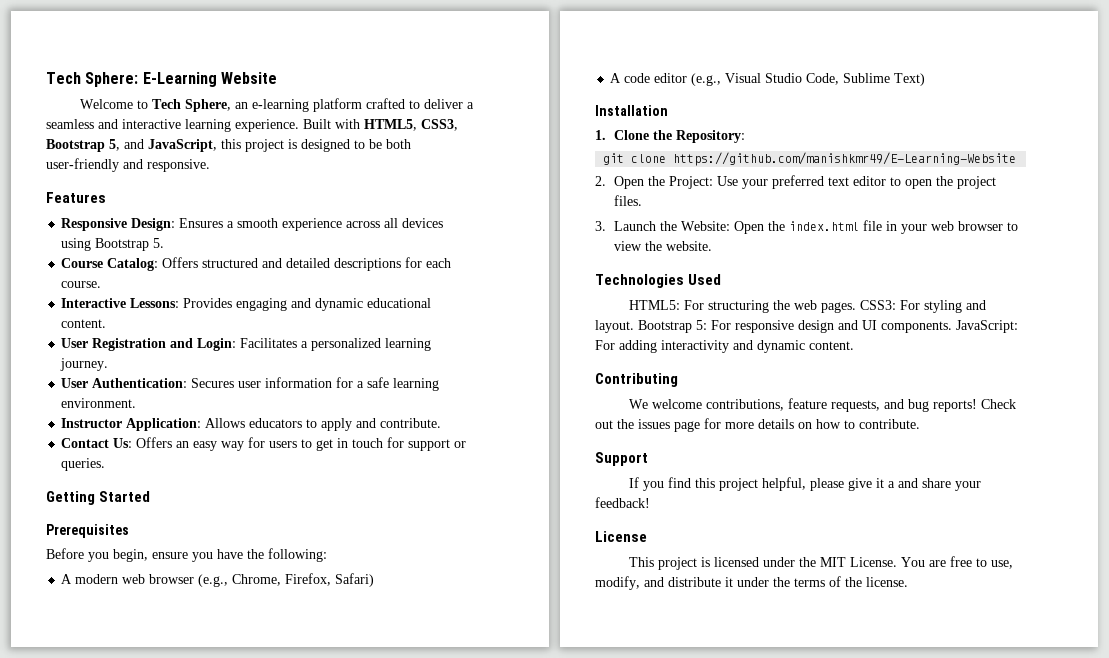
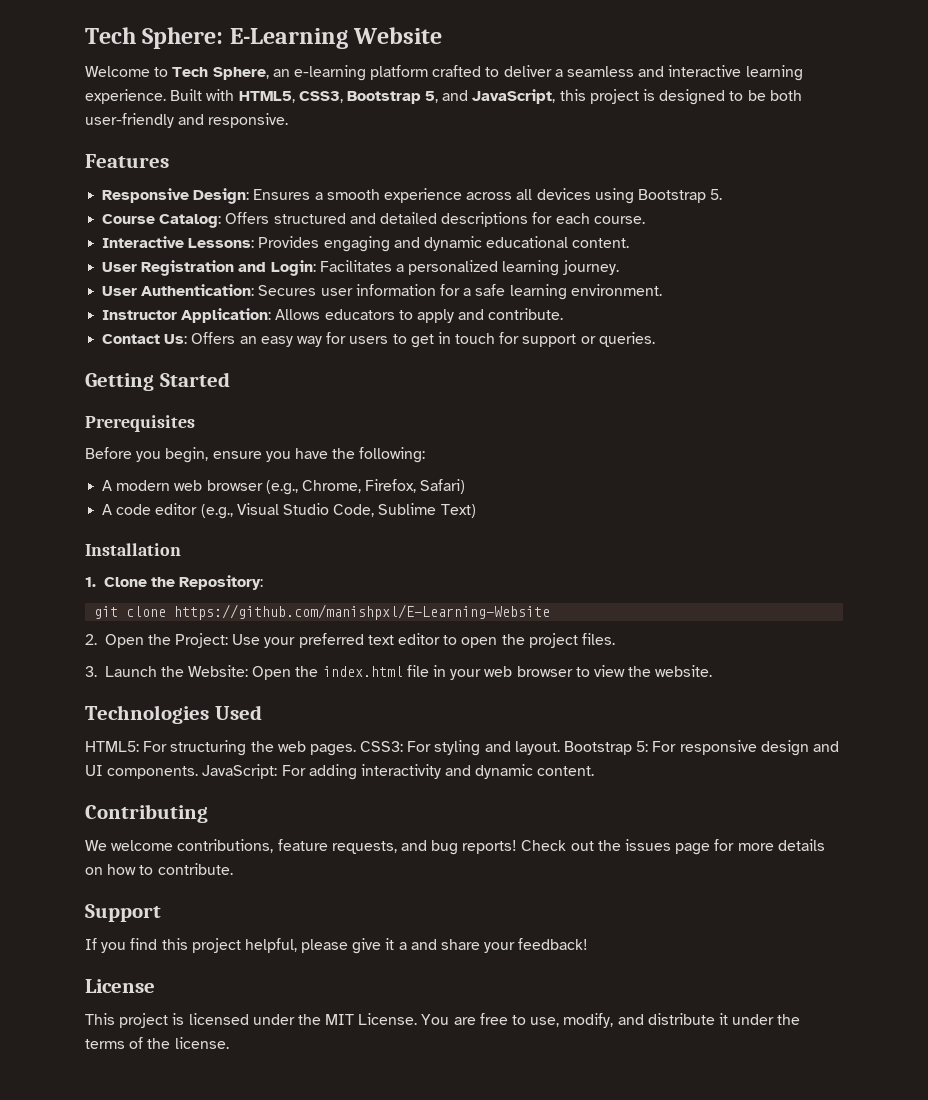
[673,152,1017,166] https://github.com/manishkmr49/E-Learning-Website -> [174,604,551,620] https://github.com/manishpxl/E-Learning-Website

